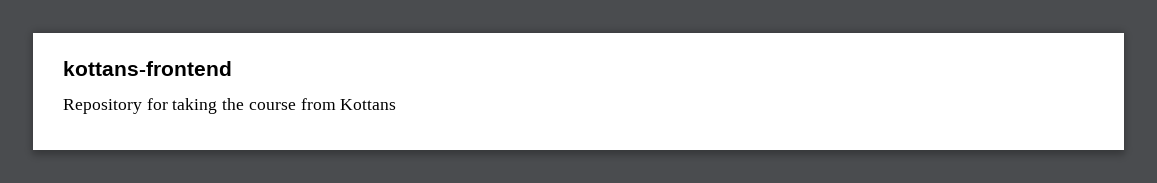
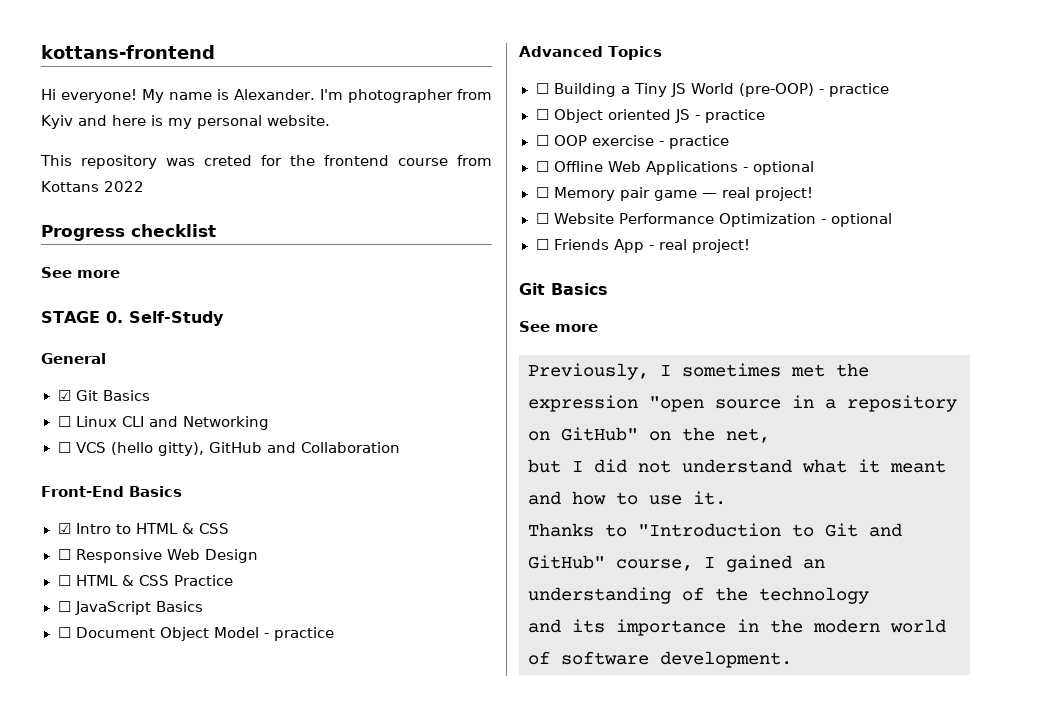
[63,98,397,114] Repository for taking the course from Kottans -> [41,89,492,103] [41,115,330,129] [40,155,492,169] [41,181,144,192] [41,224,216,241] [41,267,120,278] [41,311,224,326] [41,353,106,364] [57,390,150,401] [57,416,269,430] [57,442,400,456] [41,486,182,497] [57,523,229,534] [57,549,259,563] [57,575,233,586] [57,601,203,615] [57,627,334,641] [519,46,662,60] [535,83,890,97] [535,109,765,123] [535,135,729,149] [535,161,815,175] [535,187,813,201] [535,213,893,227] [535,239,751,253] [519,283,608,295] [519,321,598,332] [528,363,869,380] [528,395,957,412] [528,427,770,443] [528,459,946,473] [528,491,726,505] [528,523,902,537] [528,555,825,572] [528,587,869,604] [528,619,946,636] [528,651,792,668] Hi everyone! My name is Alexander. I'm photographer from Kyiv and here is my personal website. // This repository was creted for the frontend course from Kottans 2022 // Progress checklist // See more // STAGE 0. Self-Study // General // ☑ Git Basics // ☐ Linux CLI and Networking // ☐ VCS (hello gitty), GitHub and Collaboration // Front-End Basics // ☑ Intro to HTML & CSS // ☐ Responsive Web Design // ☐ HTML & CSS Practice // ☐ JavaScript Basics // ☐ Document Object Model - practice // Advanced Topics // ☐ Building a Tiny JS World (pre-OOP) - practice // ☐ Object oriented JS - practice // ☐ OOP exercise - practice // ☐ Offline Web Applications - optional // ☐ Memory pair game — real project! // ☐ Website Performance Optimization - optional // ☐ Friends App - real project! // Git Basics // See more // Previously, I sometimes met the expression "open source in a repository on GitHub" on the net, // but I did not understand what it meant and how to use it. // Thanks to "Introduction to Git and GitHub" course, I gained an understanding of the technology // and its importance in the modern world of software development.

